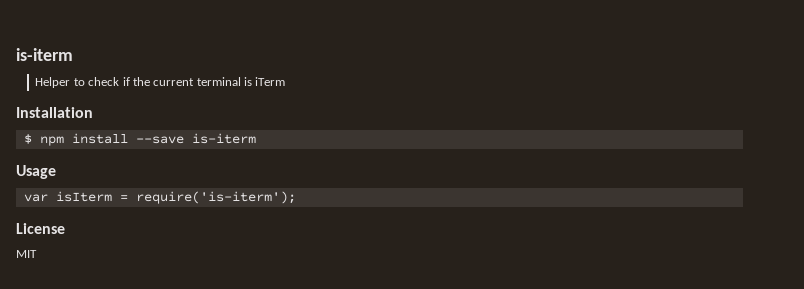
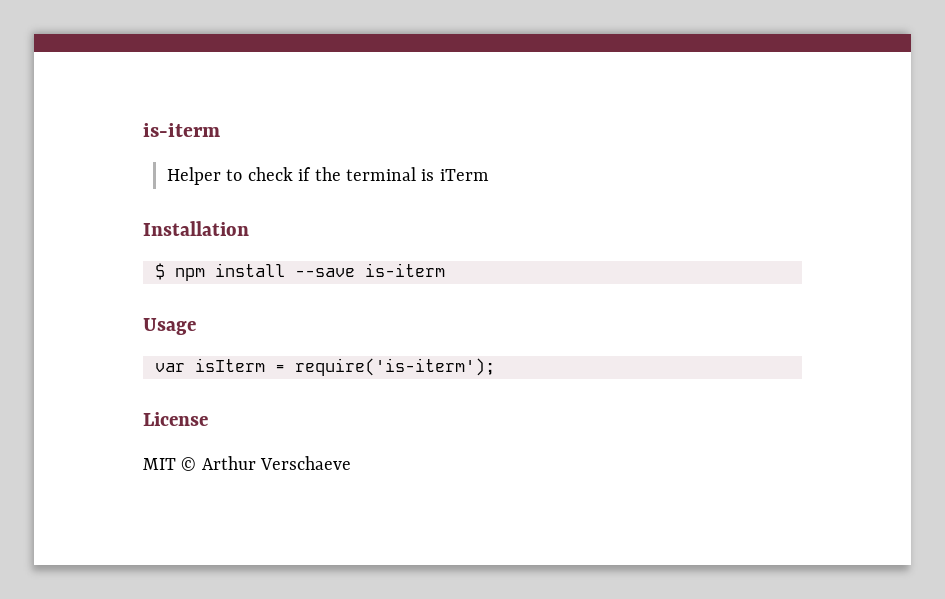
[153,78,195,86] current -> (341, 174) none
(37, 254) none -> [181,456,352,471] © Arthur Verschaeve

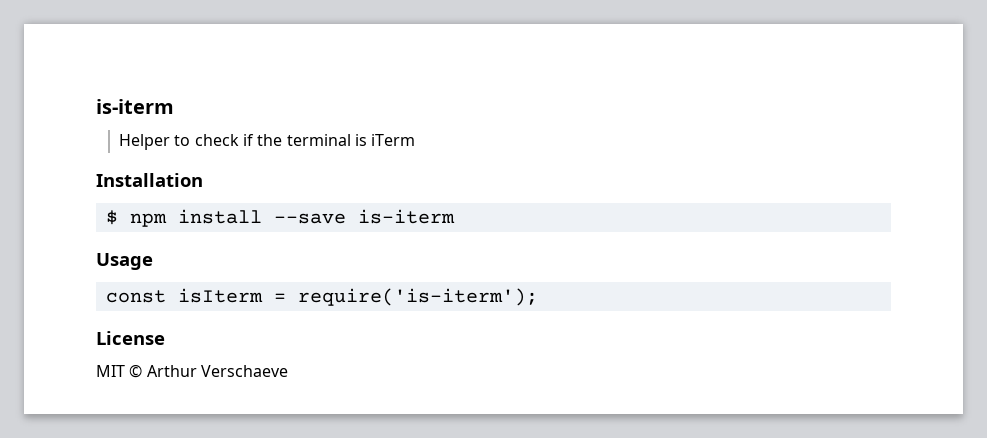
[155,363,185,372] var -> [105,290,166,303] const

